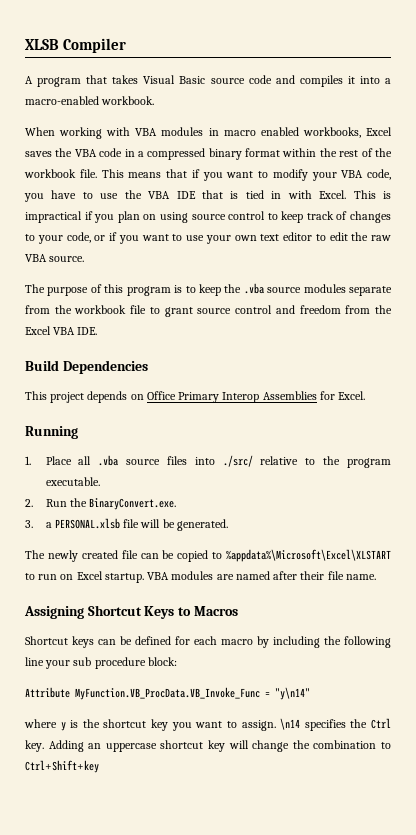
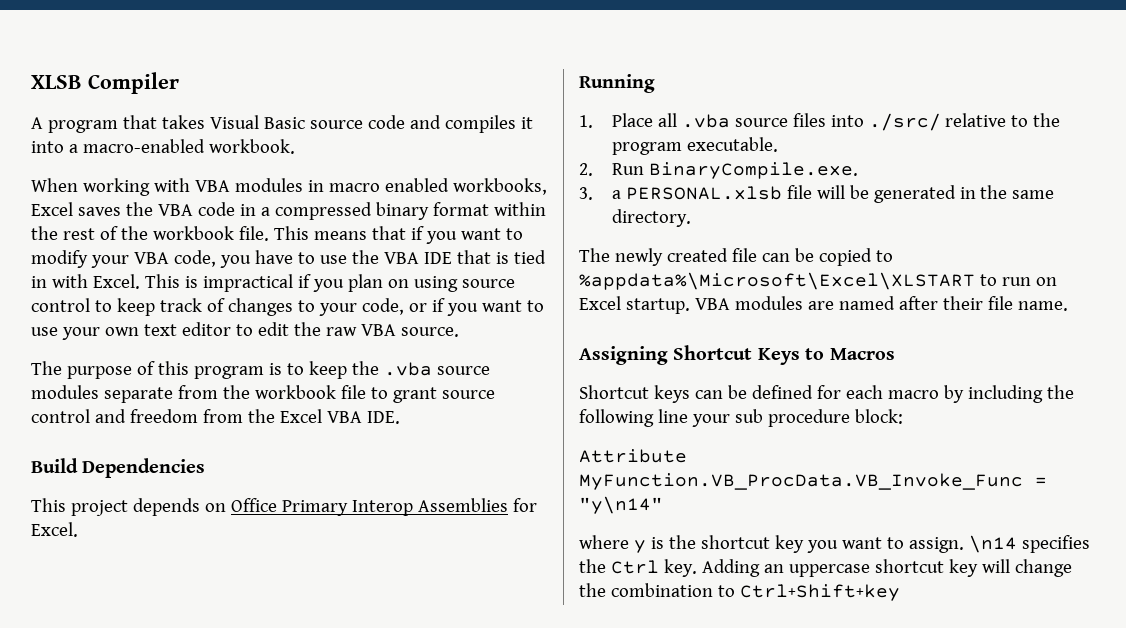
[69,498,177,510] the BinaryConvert.exe. -> [648,162,858,179] BinaryCompile.exe.
[176,519,228,531] generated. -> [873,185,1055,203] [611,209,691,227] generated in the same directory.

